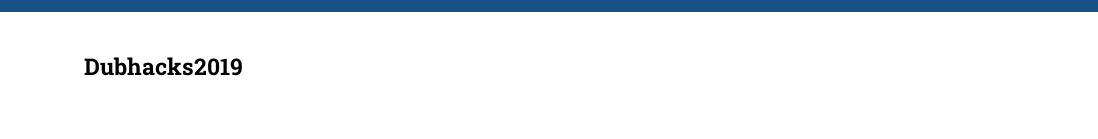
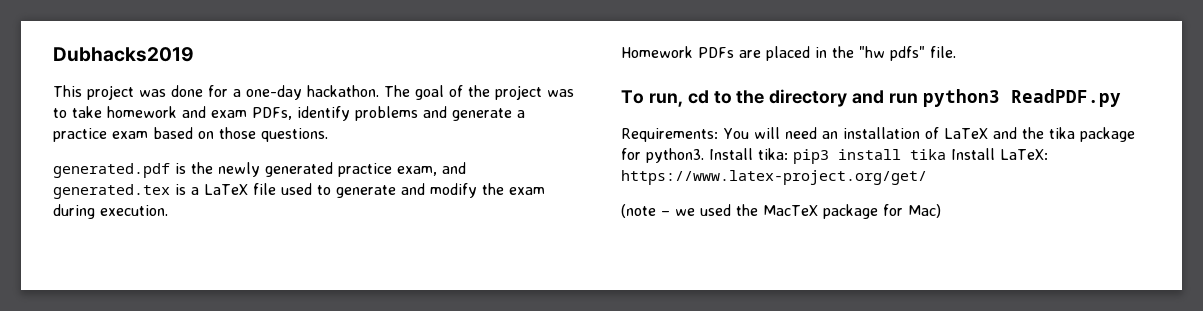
(243, 66) none -> [53,85,574,100] [53,106,525,121] [53,127,328,142] [53,162,466,178] [53,183,545,199] [53,204,168,219] [621,46,956,61] [621,89,1121,107] [621,127,1135,142] [621,148,1048,164] [621,170,927,185] [621,204,941,219] // This project was done for a one-day hackathon. The goal of the project was to take homework and exam PDFs, identify problems and generate a practice exam based on those questions. // generated.pdf is the newly generated practice exam, and generated.tex is a LaTeX file used to generate and modify the exam during execution. // Homework PDFs are placed in the "hw pdfs" file. // To run, cd to the directory and run python3 ReadPDF.py // Requirements: You will need an installation of LaTeX and the tika package for python3. Install tika: pip3 install tika Install LaTeX: https://www.latex-project.org/get/ // (note – we used the MacTeX package for Mac)

